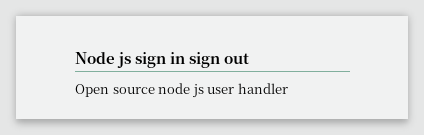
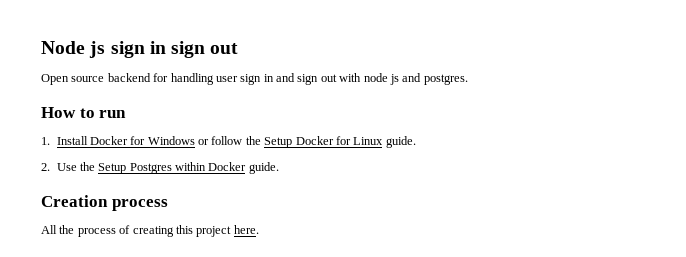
[158,83,288,98] node js user handler -> [107,73,468,85] [41,107,127,118] [41,136,416,148] [41,162,279,174] [41,195,168,211] [41,225,259,237] backend for handling user sign in and sign out with node js and postgres. // How to run // 1. Install Docker for Windows or follow the Setup Docker for Linux guide. // 2. Use the Setup Postgres within Docker guide. // Creation process // All the process of creating this project here.

